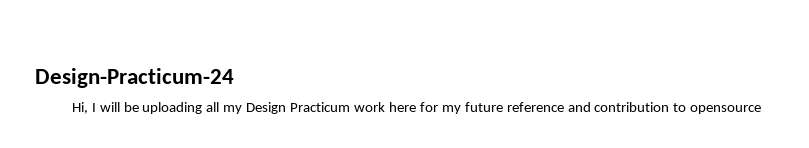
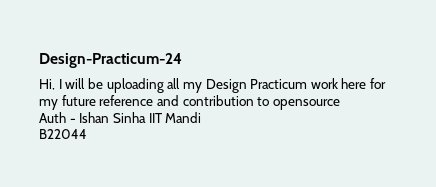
(762, 109) none -> [39,112,202,123] [39,129,87,139] // Auth - Ishan Sinha IIT Mandi // B22044

